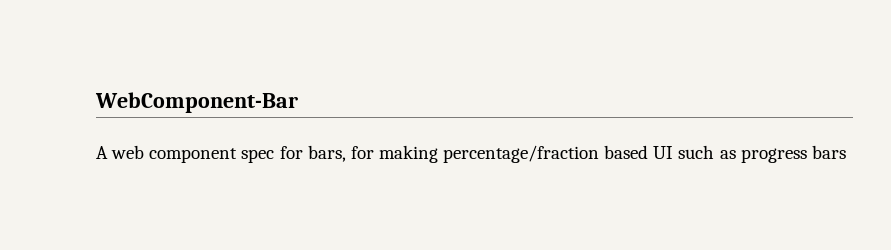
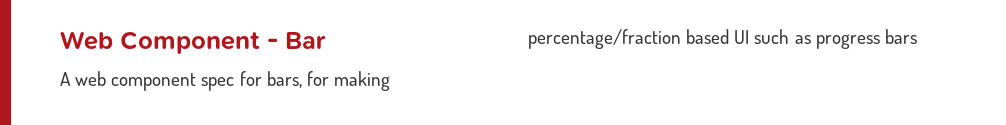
[95,92,298,113] WebComponent-Bar -> [60,31,326,54] Web Component - Bar

